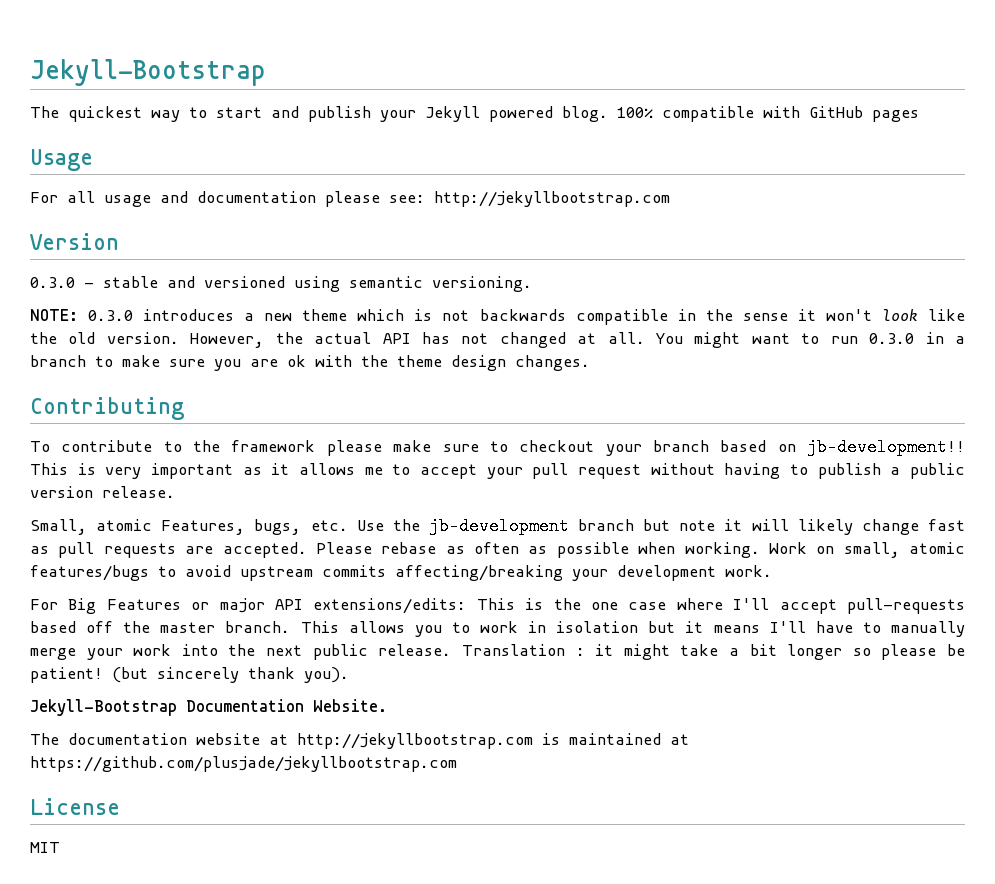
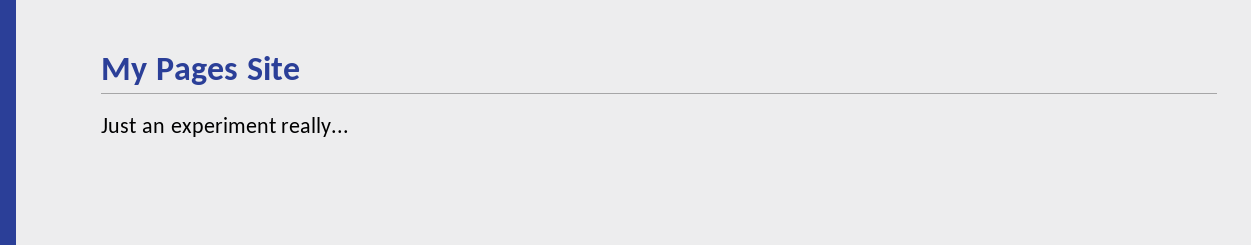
[30,59,266,86] [30,106,919,122] [30,149,93,171] [30,191,670,207] [30,233,119,250] [30,276,532,292] [30,309,965,325] [30,332,966,348] [30,355,590,371] [30,397,184,420] [30,438,965,456] [30,463,965,479] [30,486,175,498] [30,517,965,535] [30,542,965,558] [30,565,772,581] [30,598,965,614] [30,621,965,637] [30,644,965,660] [30,667,349,683] [30,699,387,716] [30,733,689,749] [30,756,457,772] [30,798,120,815] [30,842,60,853] Jekyll-Bootstrap // The quickest way to start and publish your Jekyll powered blog. 100% compatible with GitHub pages // Usage // For all usage and documentation please see: http://jekyllbootstrap.com // Version // 0.3.0 - stable and versioned using semantic versioning. // NOTE: 0.3.0 introduces a new theme which is not backwards compatible in the sense it won't look like the old version. However, the actual API has not changed at all. You might want to run 0.3.0 in a branch to make sure you are ok with the theme design changes. // Contributing // To contribute to the framework please make sure to checkout your branch based on jb-development!! This is very important as it allows me to accept your pull request without having to publish a public version release. // Small, atomic Features, bugs, etc. Use the jb-development branch but note it will likely change fast as pull requests are accepted. Please rebase as often as possible when working. Work on small, atomic features/bugs to avoid upstream commits affecting/breaking your development work. // For Big Features or major API extensions/edits: This is the one case where I'll accept pull-requests based off the master branch. This allows you to work in isolation but it means I'll have to manually merge your work into the next public release. Translation : it might take a bit longer so please be patient! (but sincerely thank you). // Jekyll-Bootstrap Documentation Website. // The documentation website at http://jekyllbootstrap.com is maintained at https://github.com/plusjade/jekyllbootstrap.com // License // MIT -> [101,56,301,85] [101,117,350,137] My Pages Site // Just an experiment really...

